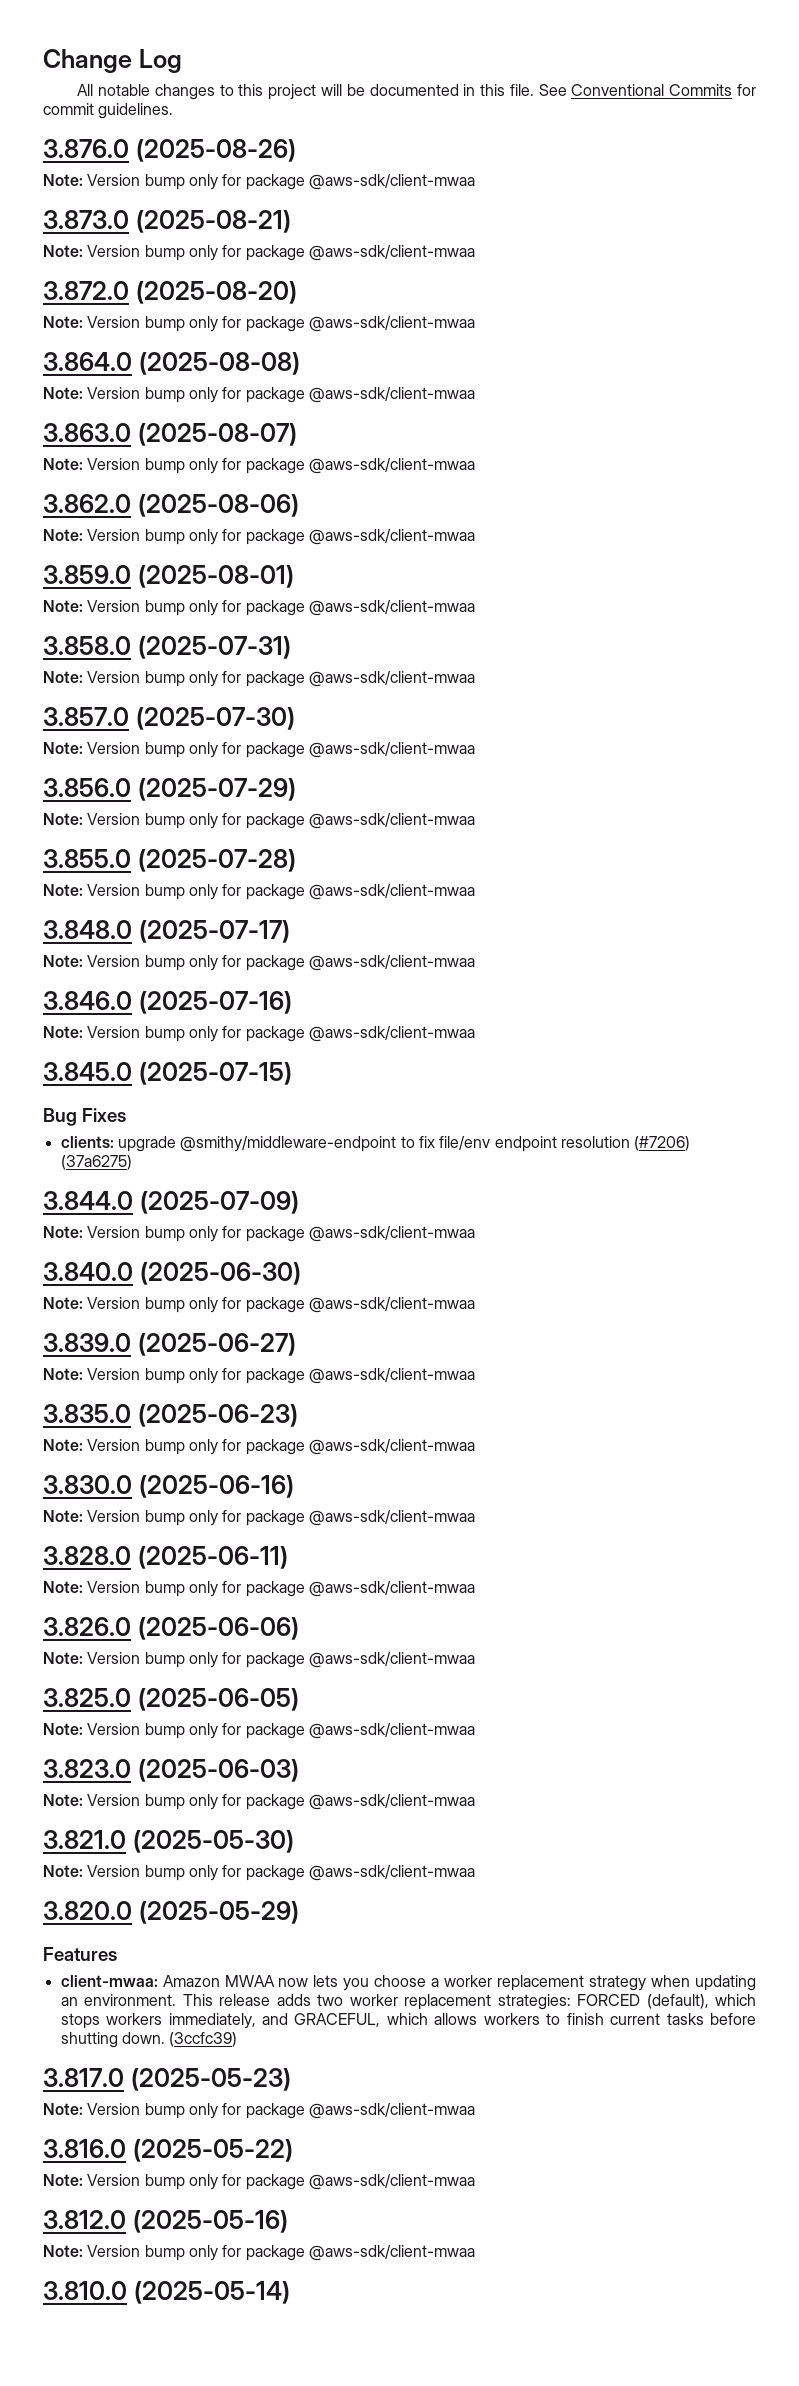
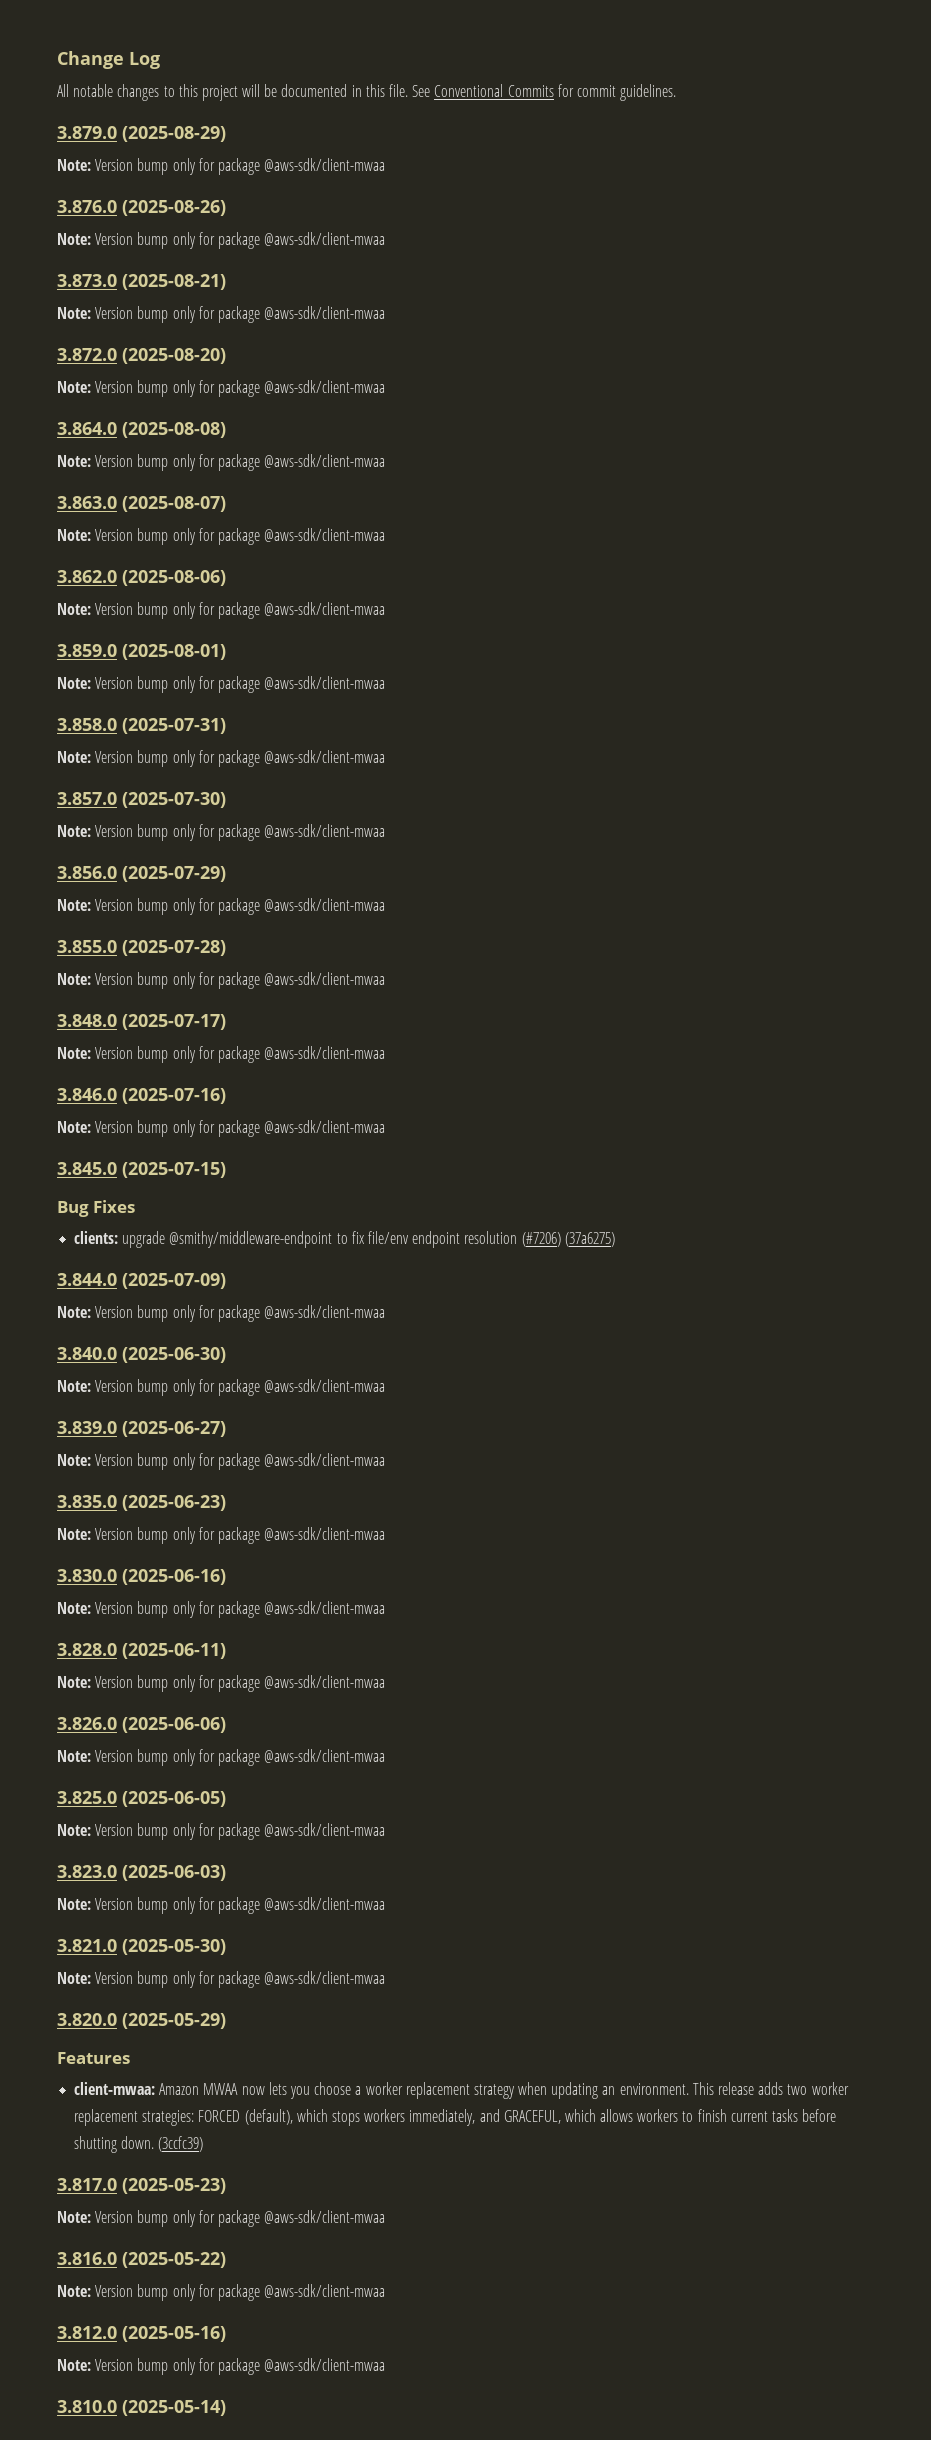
(174, 111) none -> [57,126,226,142] [57,158,386,175] // 3.879.0 (2025-08-29) // Note: Version bump only for package @aws-sdk/client-mwaa

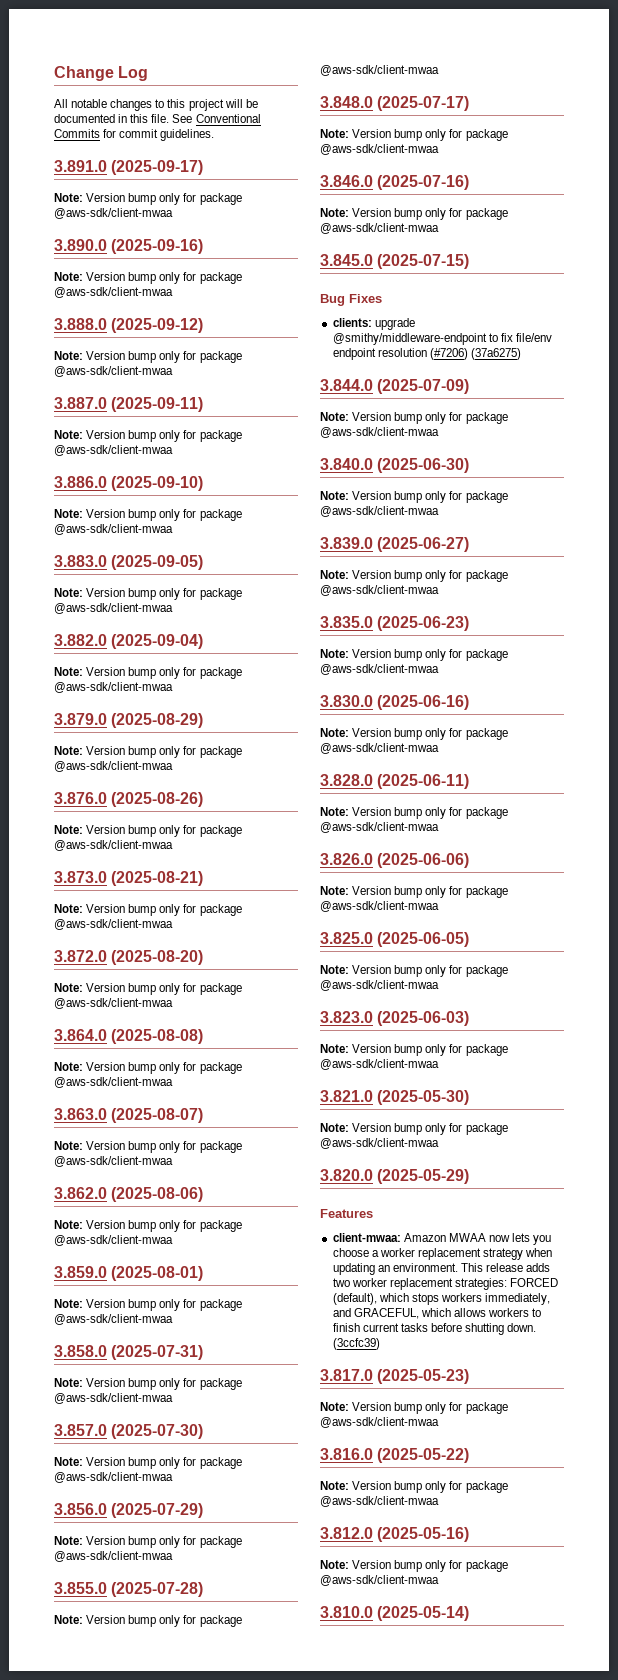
(677, 92) none -> [54,160,204,175] [54,193,242,205] [54,208,173,219] [54,239,204,254] [54,272,242,284] [54,287,173,298] [54,318,204,333] [54,351,242,363] [54,366,173,377] [54,397,204,412] [54,430,242,442] [54,445,173,456] [54,476,204,491] [54,509,242,521] [54,524,173,535] [54,555,204,570] [54,588,242,600] [54,603,173,614] [54,634,204,649] [54,667,242,679] [54,682,173,693] // 3.891.0 (2025-09-17) // Note: Version bump only for package @aws-sdk/client-mwaa // 3.890.0 (2025-09-16) // Note: Version bump only for package @aws-sdk/client-mwaa // 3.888.0 (2025-09-12) // Note: Version bump only for package @aws-sdk/client-mwaa // 3.887.0 (2025-09-11) // Note: Version bump only for package @aws-sdk/client-mwaa // 3.886.0 (2025-09-10) // Note: Version bump only for package @aws-sdk/client-mwaa // 3.883.0 (2025-09-05) // Note: Version bump only for package @aws-sdk/client-mwaa // 3.882.0 (2025-09-04) // Note: Version bump only for package @aws-sdk/client-mwaa

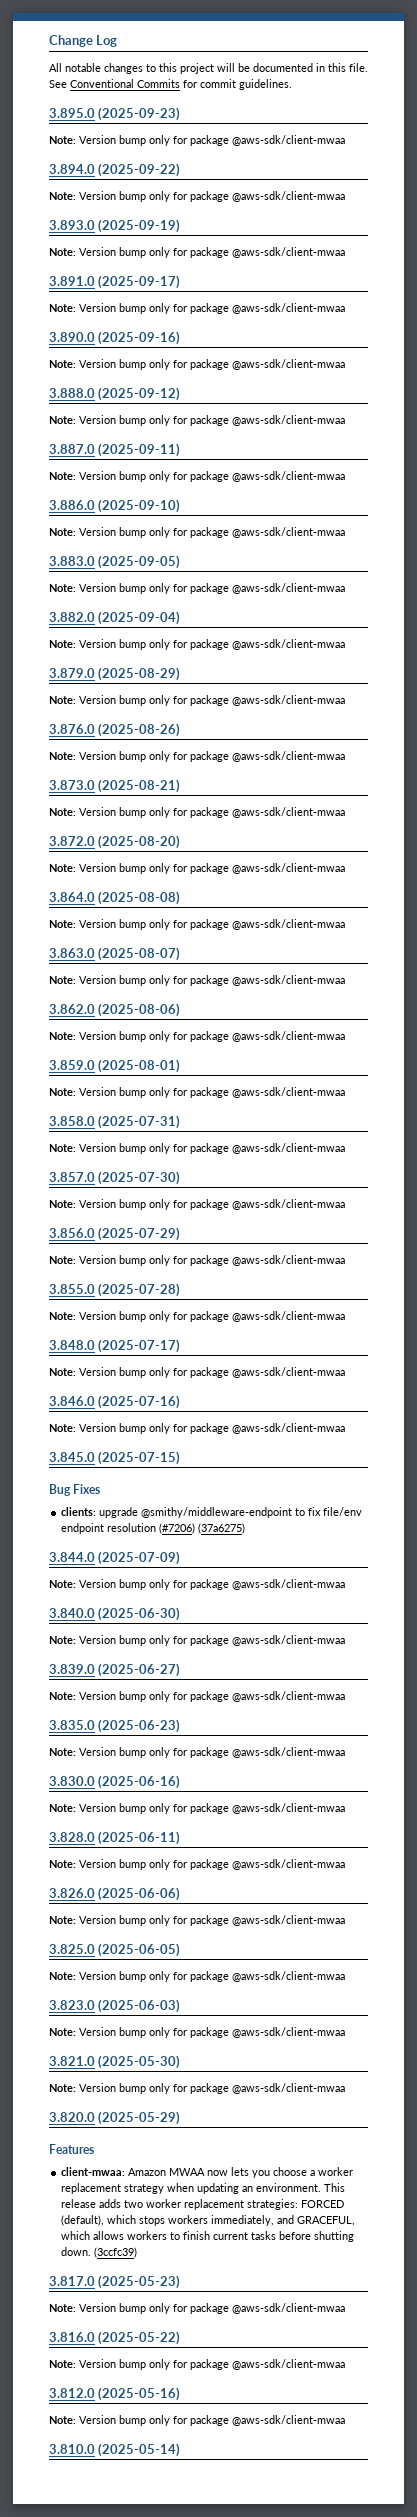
(215, 135) none -> [49,107,181,121] [49,135,345,146] [49,163,181,177] [49,191,345,202] [49,219,181,233] [49,247,345,258] // 3.895.0 (2025-09-23) // Note: Version bump only for package @aws-sdk/client-mwaa // 3.894.0 (2025-09-22) // Note: Version bump only for package @aws-sdk/client-mwaa // 3.893.0 (2025-09-19) // Note: Version bump only for package @aws-sdk/client-mwaa

